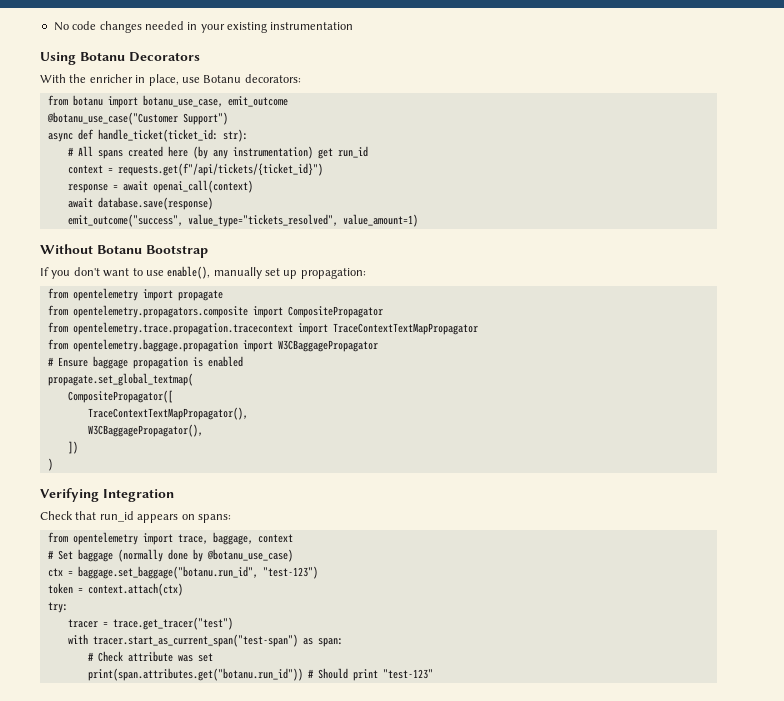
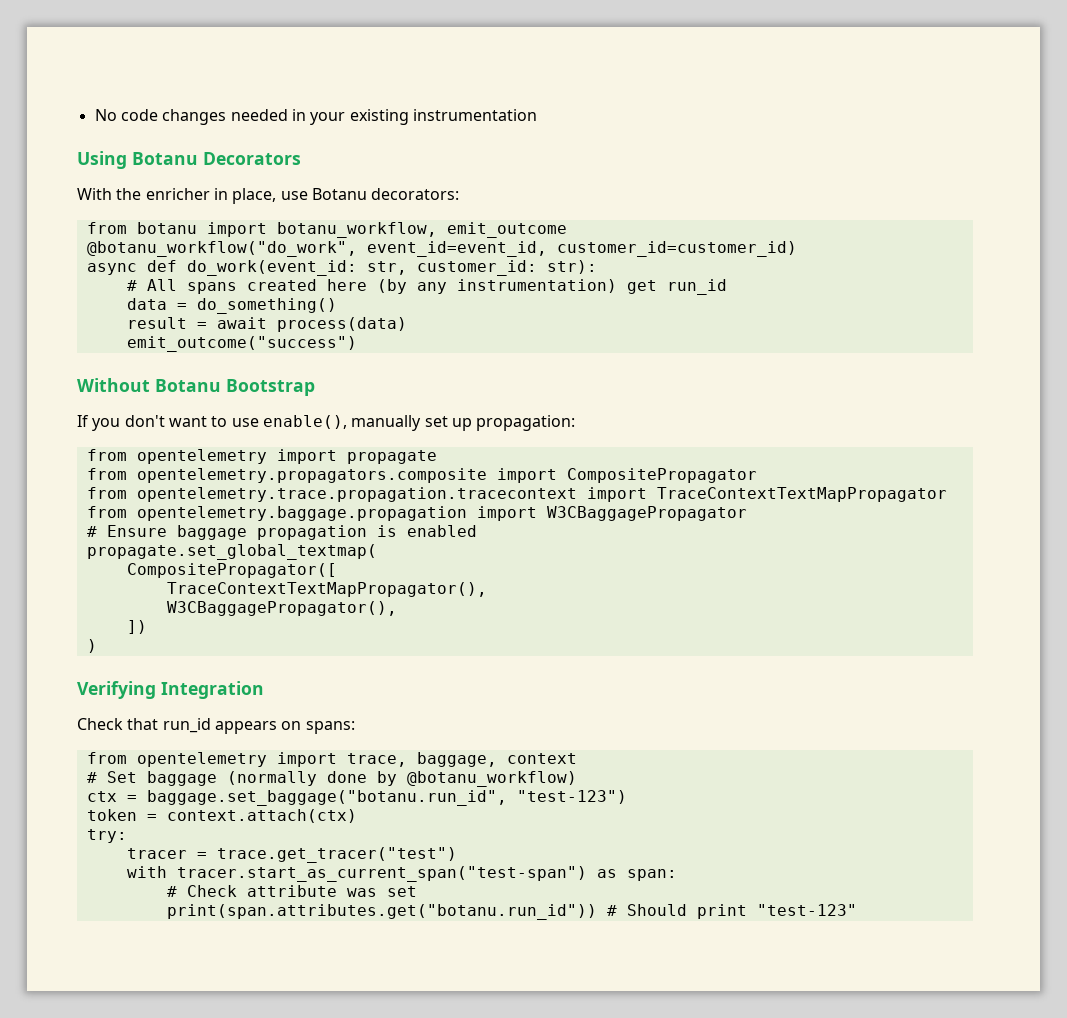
[142,95,223,107] botanu_use_case, -> [276,222,437,238] botanu_workflow,
[46,112,228,125] @botanu_use_case("Customer Support") -> [86,241,797,257] @botanu_workflow("do_work", event_id=event_id, customer_id=customer_id)
[97,129,218,142] handle_ticket(ticket_id: -> [186,260,537,276] do_work(event_id: str, customer_id:
[67,163,323,176] [67,180,253,193] [67,197,213,210] [67,214,418,227] context = requests.get(f"/api/tickets/{ticket_id}") // response = await openai_call(context) // await database.save(response) // emit_outcome("success", value_type="tickets_resolved", value_amount=1) -> [126,298,337,314] [126,317,407,332] [126,336,357,352] data = do_something() // result = await process(data) // emit_outcome("success")
[206,549,293,562] @botanu_use_case) -> [406,771,577,787] @botanu_workflow)

